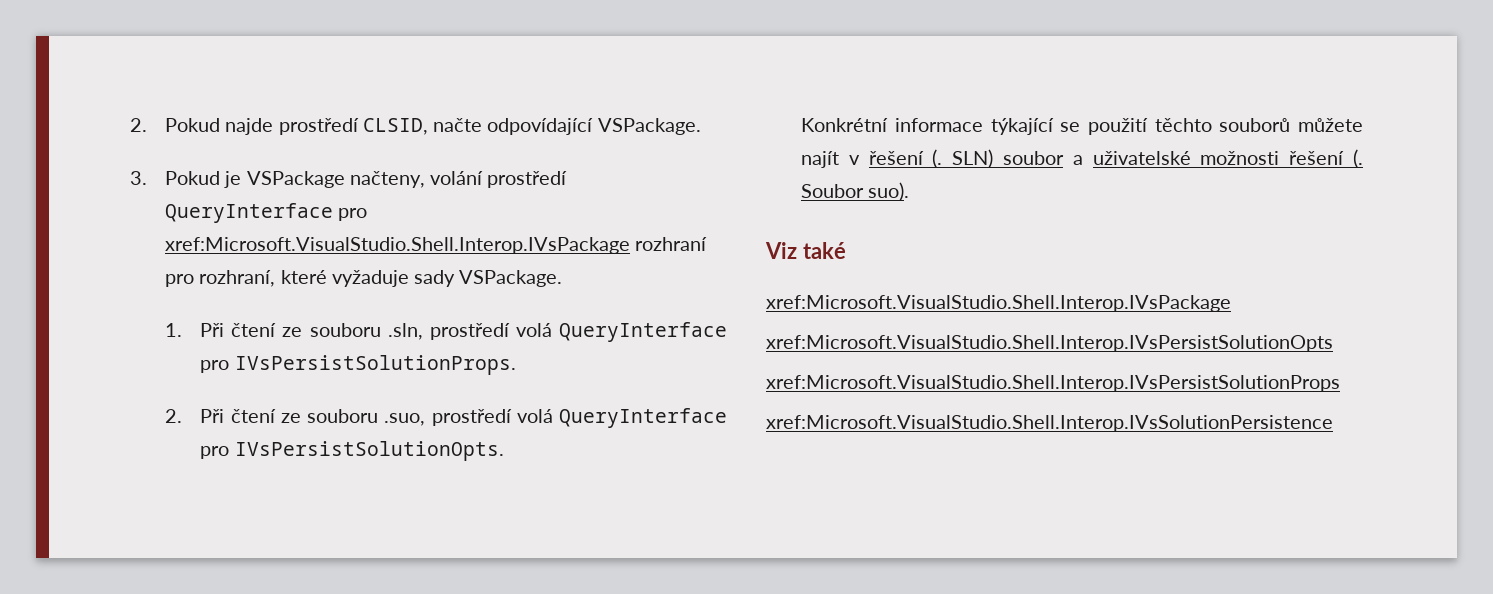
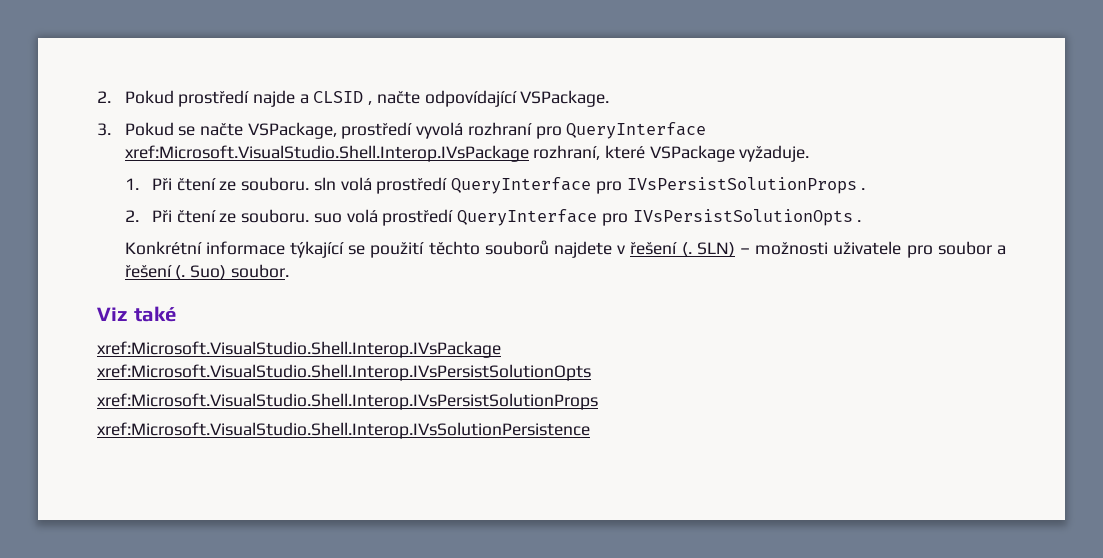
[225,118,428,135] najde prostředí CLSID, -> [178,90,373,107] prostředí najde a CLSID ,
[224,171,568,188] [165,203,368,223] [165,237,708,254] [165,270,563,287] [165,322,727,342] [200,355,516,375] [165,408,727,428] [200,441,504,461] je VSPackage načteny, volání prostředí QueryInterface pro xref:Microsoft.VisualStudio.Shell.Interop.IVsPackage rozhraní pro rozhraní, které vyžaduje sady VSPackage. // 1. Při čtení ze souboru .sln, prostředí volá QueryInterface pro IVsPersistSolutionProps. // 2. Při čtení ze souboru .suo, prostředí volá QueryInterface pro IVsPersistSolutionOpts. -> [178,122,707,139] [124,145,810,162] [124,177,866,194] [124,209,862,226] se načte VSPackage, prostředí vyvolá rozhraní pro QueryInterface xref:Microsoft.VisualStudio.Shell.Interop.IVsPackage rozhraní, které VSPackage vyžaduje. // 1. Při čtení ze souboru. sln volá prostředí QueryInterface pro IVsPersistSolutionProps . // 2. Při čtení ze souboru. suo volá prostředí QueryInterface pro IVsPersistSolutionOpts .
[1298,118,1363,132] [801,151,840,168] můžete najít -> [553,241,612,258] najdete
[1003,149,1363,168] [801,182,910,201] soubor a uživatelské možnosti řešení (. Soubor suo). -> [739,241,1006,258] [124,264,289,280] – možnosti uživatele pro soubor a řešení (. Suo) soubor.

